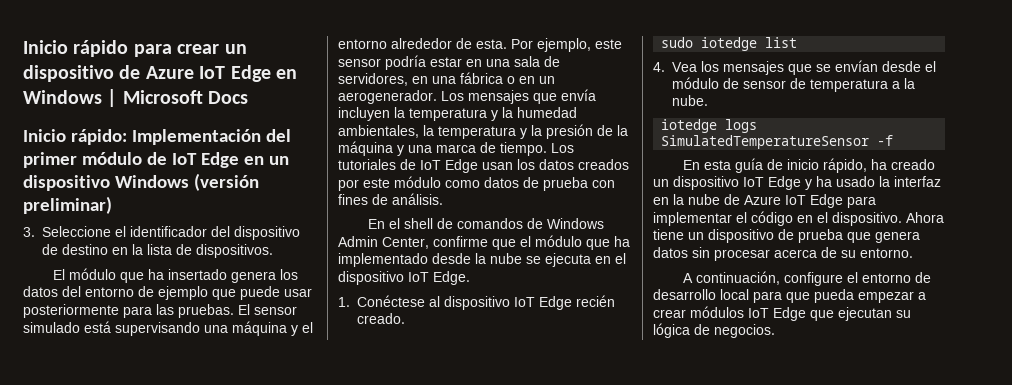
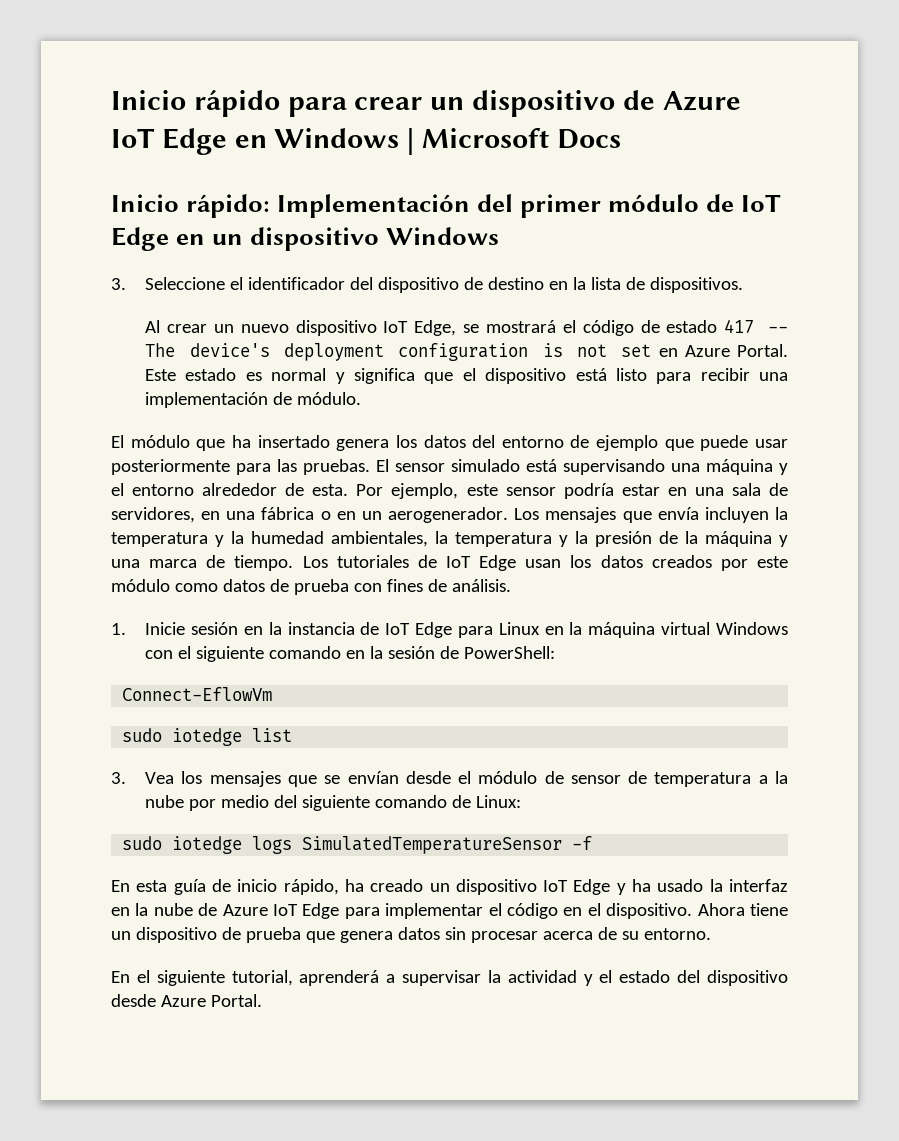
[193,173,259,191] [23,196,112,214] (versión preliminar) -> (500, 236) none
(273, 251) none -> [145,319,788,336] [145,343,788,361] [145,368,789,384] [145,392,362,408] // Al crear un nuevo dispositivo IoT Edge, se mostrará el código de estado 417 -- The device's deployment configuration is not set en Azure Portal. Este estado es normal y significa que el dispositivo está listo para recibir una implementación de módulo.
[367,218,604,229] [338,235,630,250] [338,253,626,267] [338,271,470,285] [338,295,615,310] [357,313,405,324] En el shell de comandos de Windows Admin Center, confirme que el módulo que ha implementado desde la nube se ejecuta en el dispositivo IoT Edge. // 1. Conéctese al dispositivo IoT Edge recién creado. -> [111,622,788,638] [145,646,556,662] [122,687,273,701] 1. Inicie sesión en la instancia de IoT Edge para Linux en la máquina virtual Windows con el siguiente comando en la sesión de PowerShell: // Connect-EflowVm
[653,62,665,72] 4. -> [111,772,126,784] 3.
[672,95,708,106] nube. // -> [145,795,522,811] [122,836,163,850] nube por medio del siguiente comando de Linux: // sudo
[682,271,931,286] [653,289,926,303] [653,306,911,321] [653,323,775,338] A continuación, configure el entorno de desarrollo local para que pueda empezar a crear módulos IoT Edge que ejecutan su lógica de negocios. -> [111,970,788,986] [111,994,262,1007] En el siguiente tutorial, aprenderá a supervisar la actividad y el estado del dispositivo desde Azure Portal.

